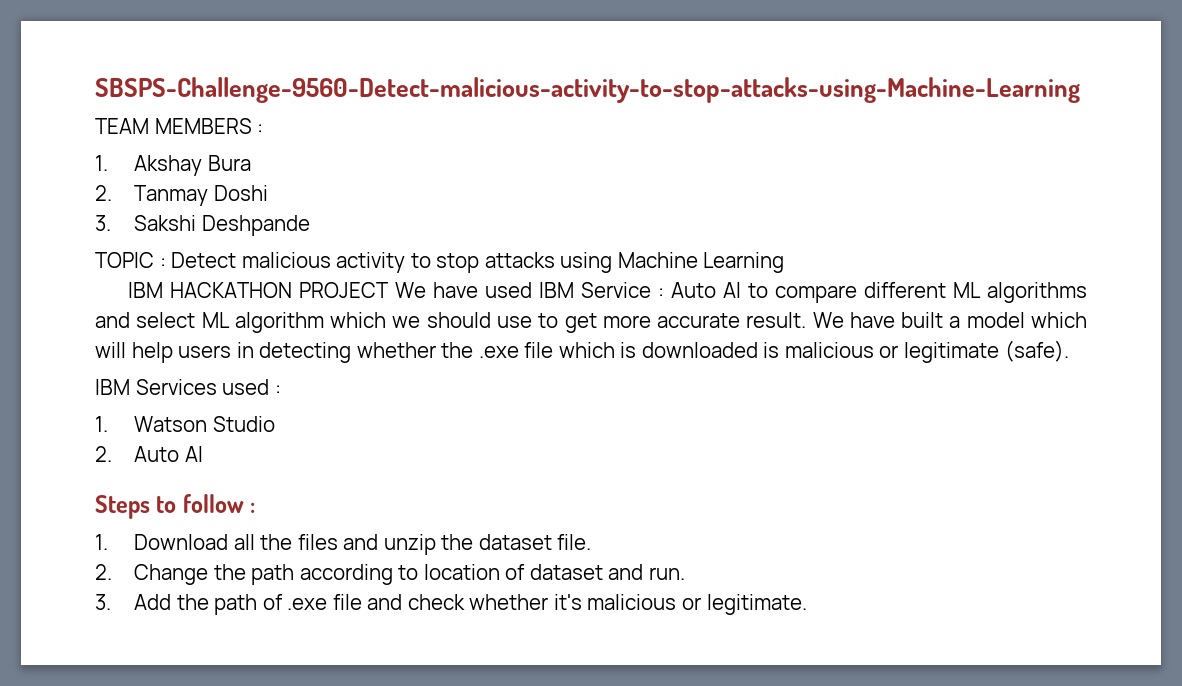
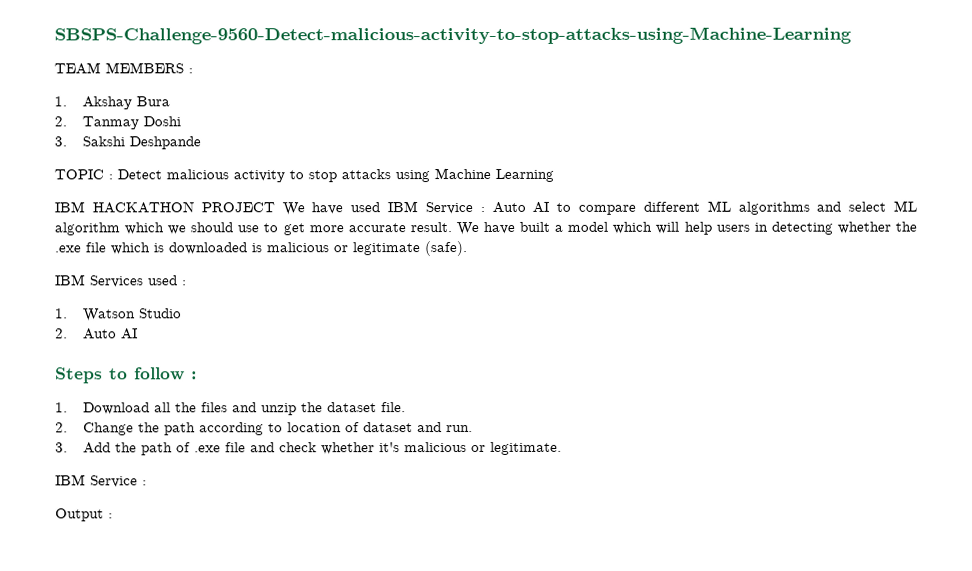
(807, 604) none -> [55,474,147,488] [55,508,113,522] // IBM Service : // Output :

